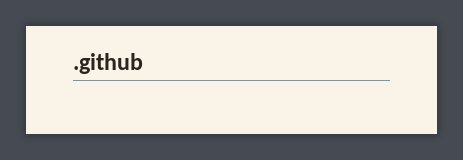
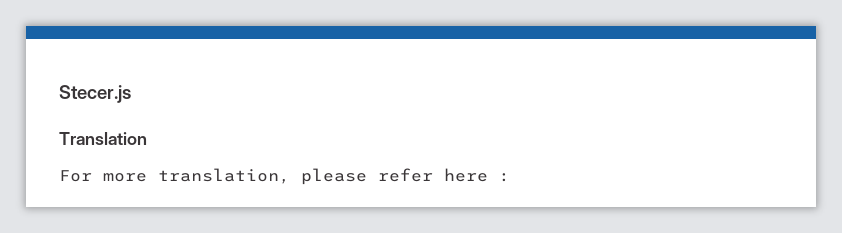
[73,53,143,74] .github -> [59,85,131,103] [59,132,147,145] [59,168,510,185] Stecer.js // Translation // For more translation, please refer here :

